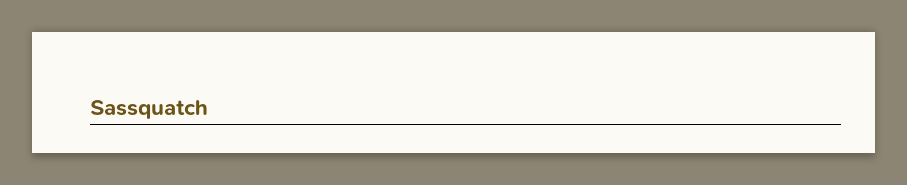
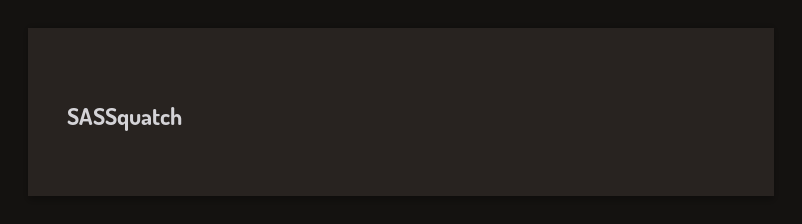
[90,100,208,119] Sassquatch -> [67,107,182,131] SASSquatch

